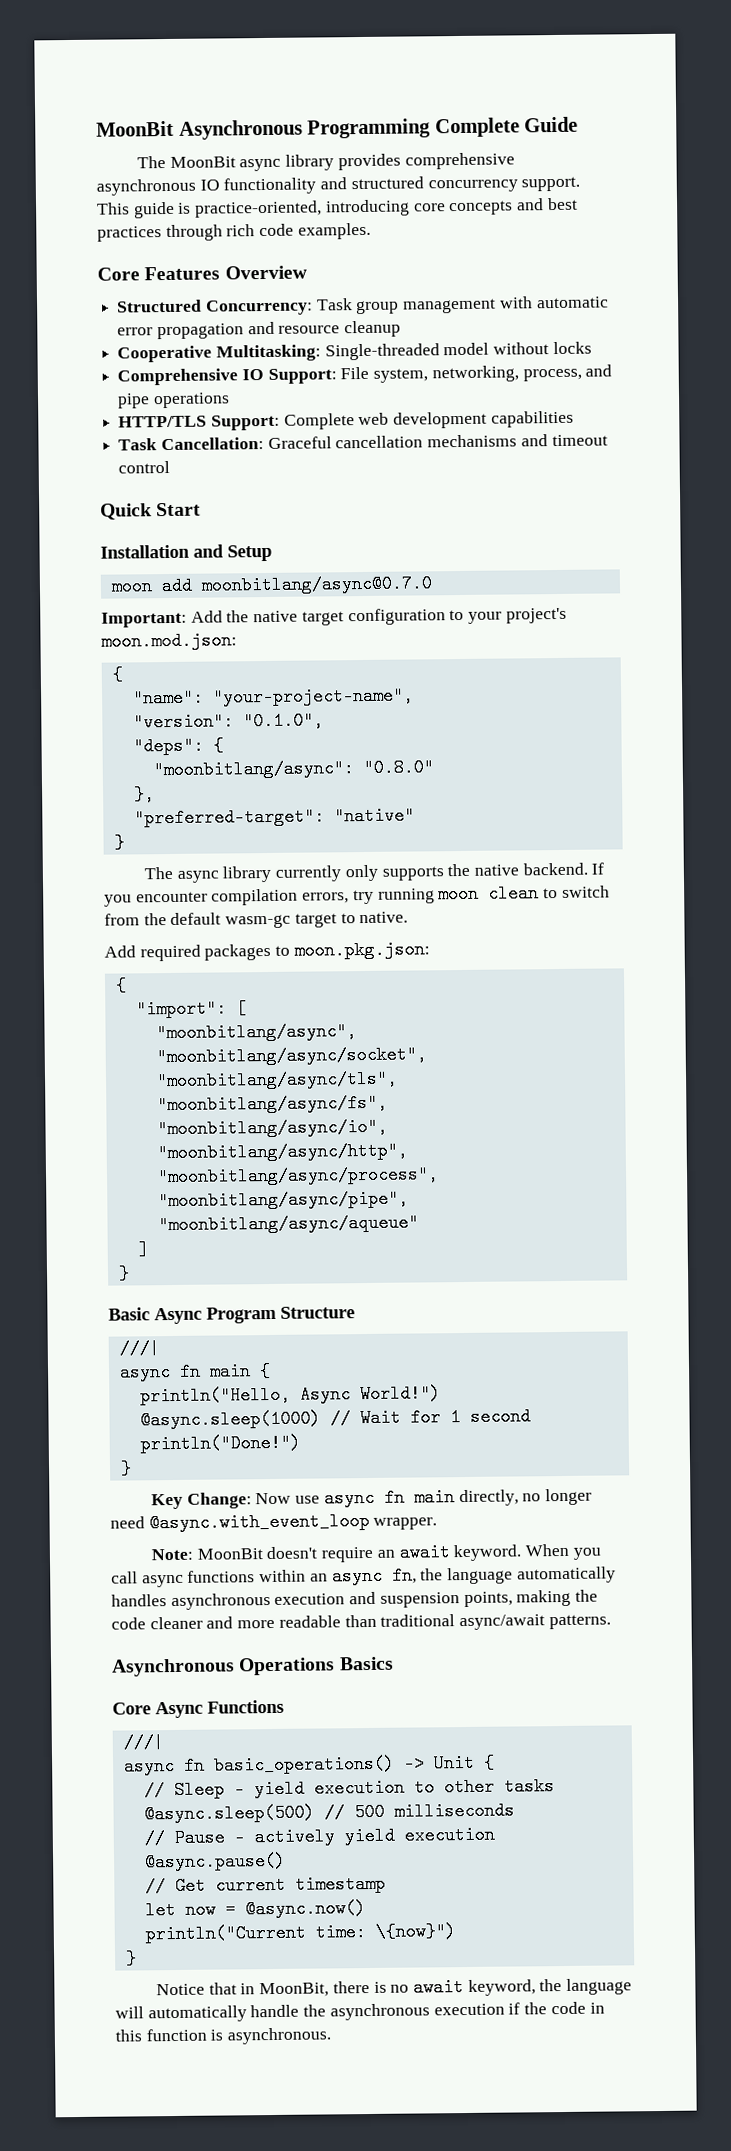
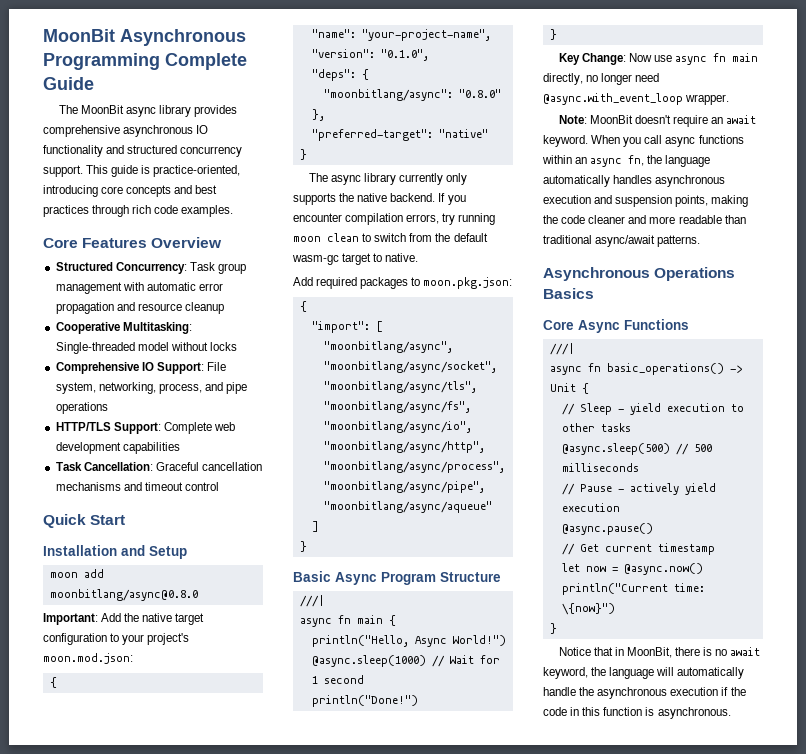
[200,574,433,595] moonbitlang/async@0.7.0 -> [49,589,198,601] moonbitlang/async@0.8.0

